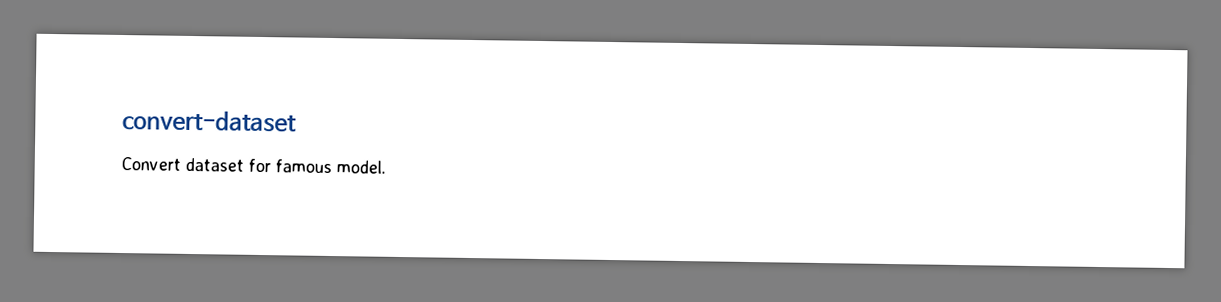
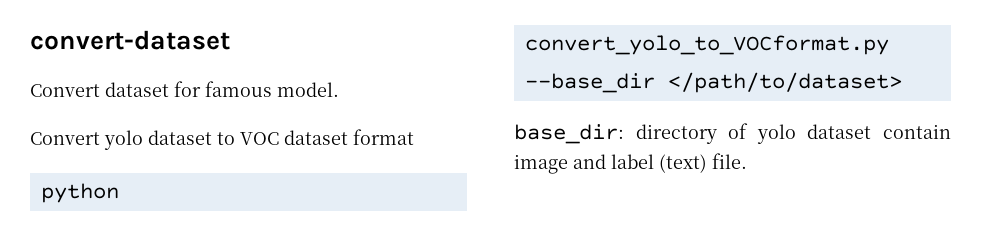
(386, 167) none -> [30,129,414,150] [40,183,119,203] [524,35,889,55] [524,72,902,93] [514,123,951,144] [514,153,747,174] // Convert yolo dataset to VOC dataset format // python convert_yolo_to_VOCformat.py --base_dir </path/to/dataset> // base_dir: directory of yolo dataset contain image and label (text) file.

